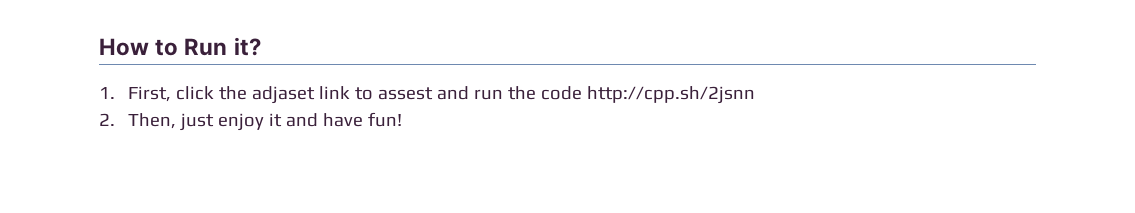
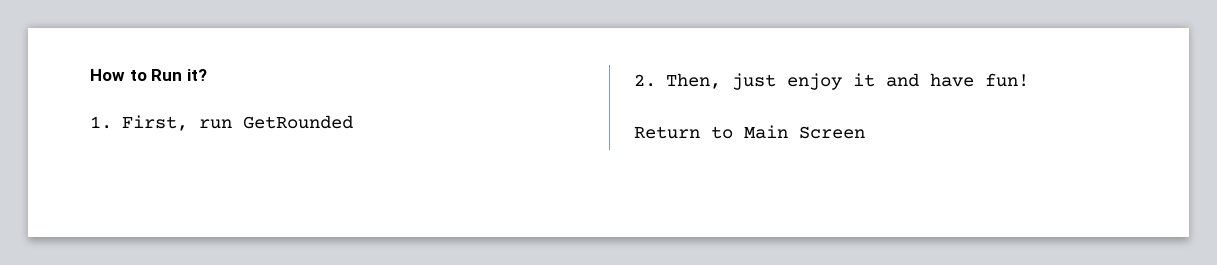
[176,86,756,104] click the adjaset link to assest and run the code http://cpp.sh/2jsnn -> [198,115,353,129] run GetRounded
(403, 119) none -> [634,125,865,139] // Return to Main Screen

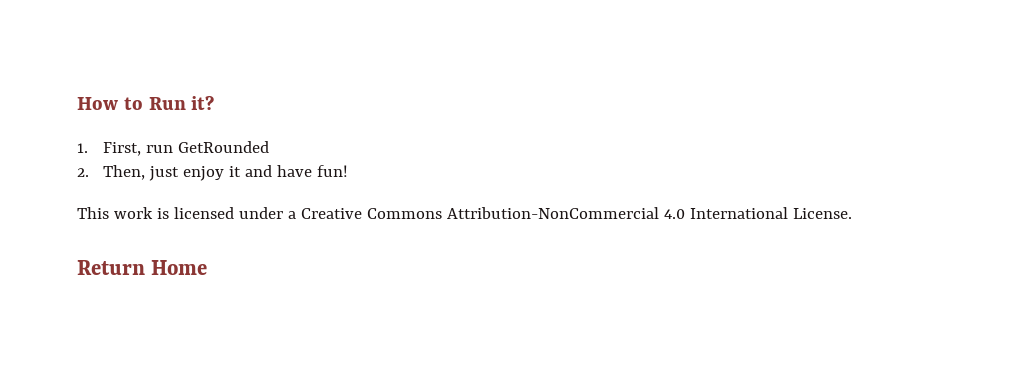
[634,125,865,139] Return to Main Screen -> [77,207,852,219] [77,260,208,275] This work is licensed under a Creative Commons Attribution-NonCommercial 4.0 International License. // Return Home

